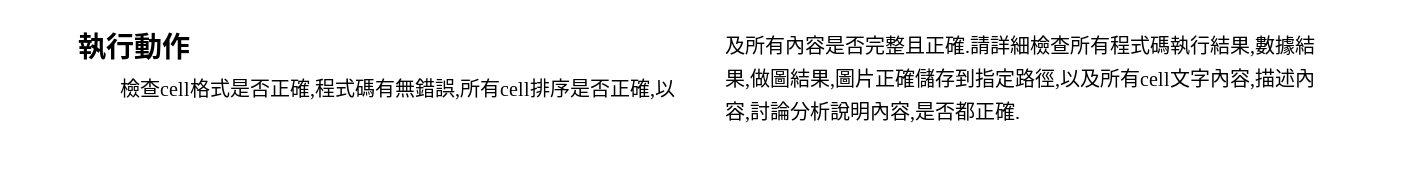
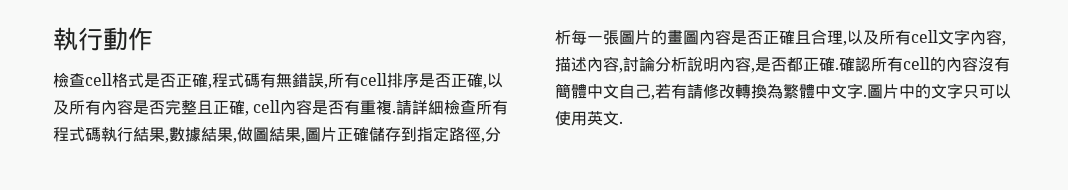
(965, 45) none -> [245,99,393,116] , cell內容是否有重複
(1060, 87) none -> [485,127,501,142] [555,29,847,46] 分析每一張圖片的畫圖內容是否正確且合理,
(1020, 117) none -> [839,56,1010,72] [555,83,1011,100] [555,111,623,126] 確認所有cell的內容沒有簡體中文自己,若有請修改轉換為繁體中文字.圖片中的文字只可以使用英文.

